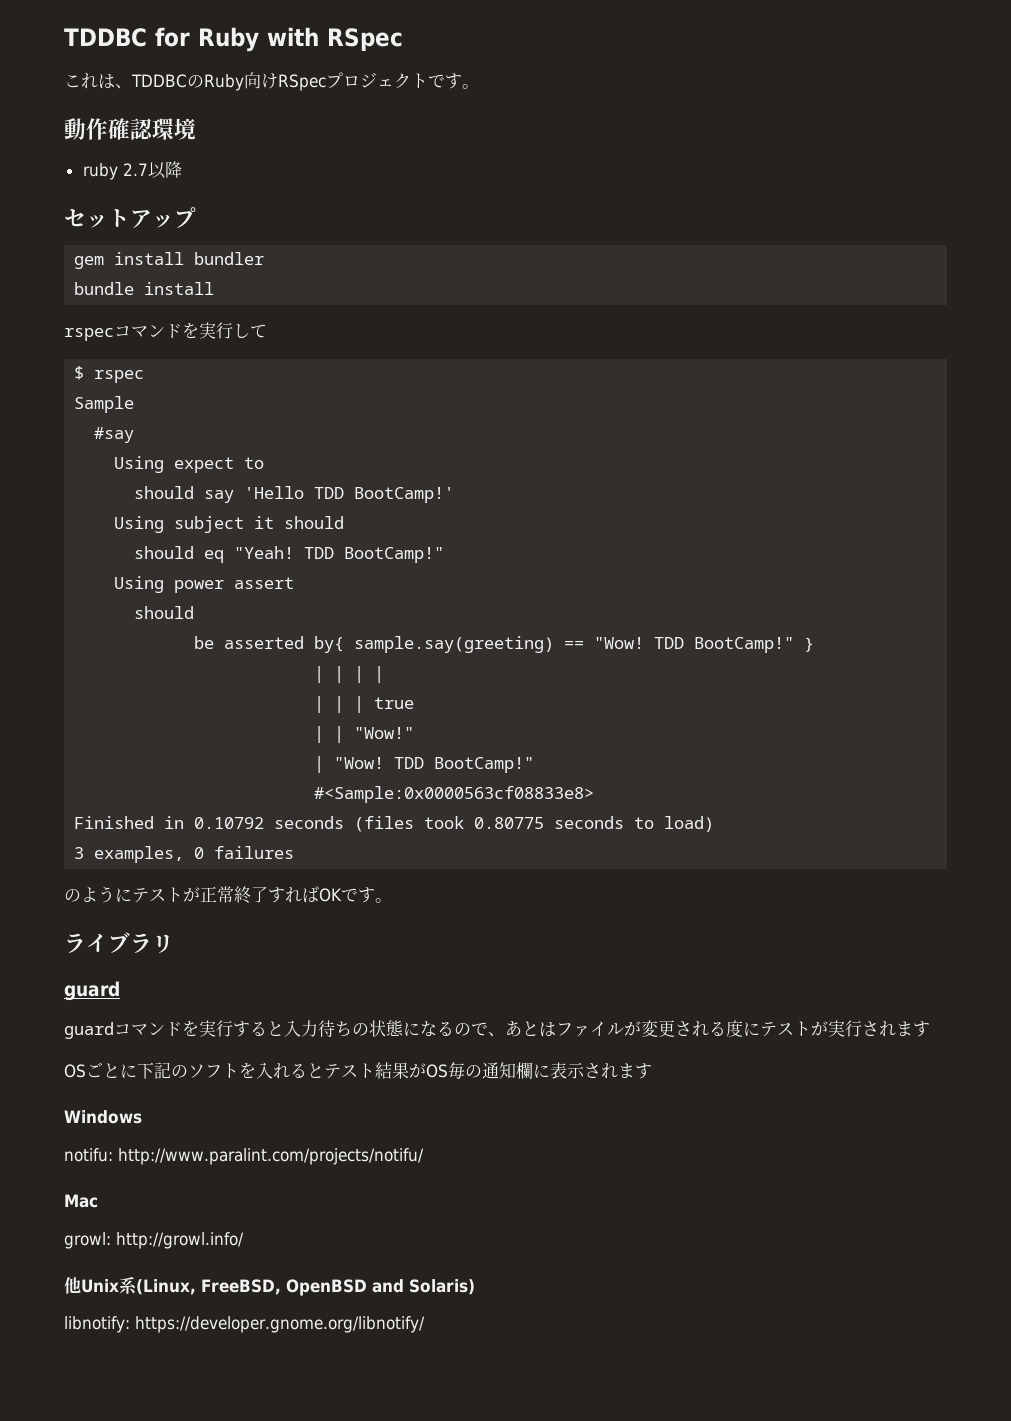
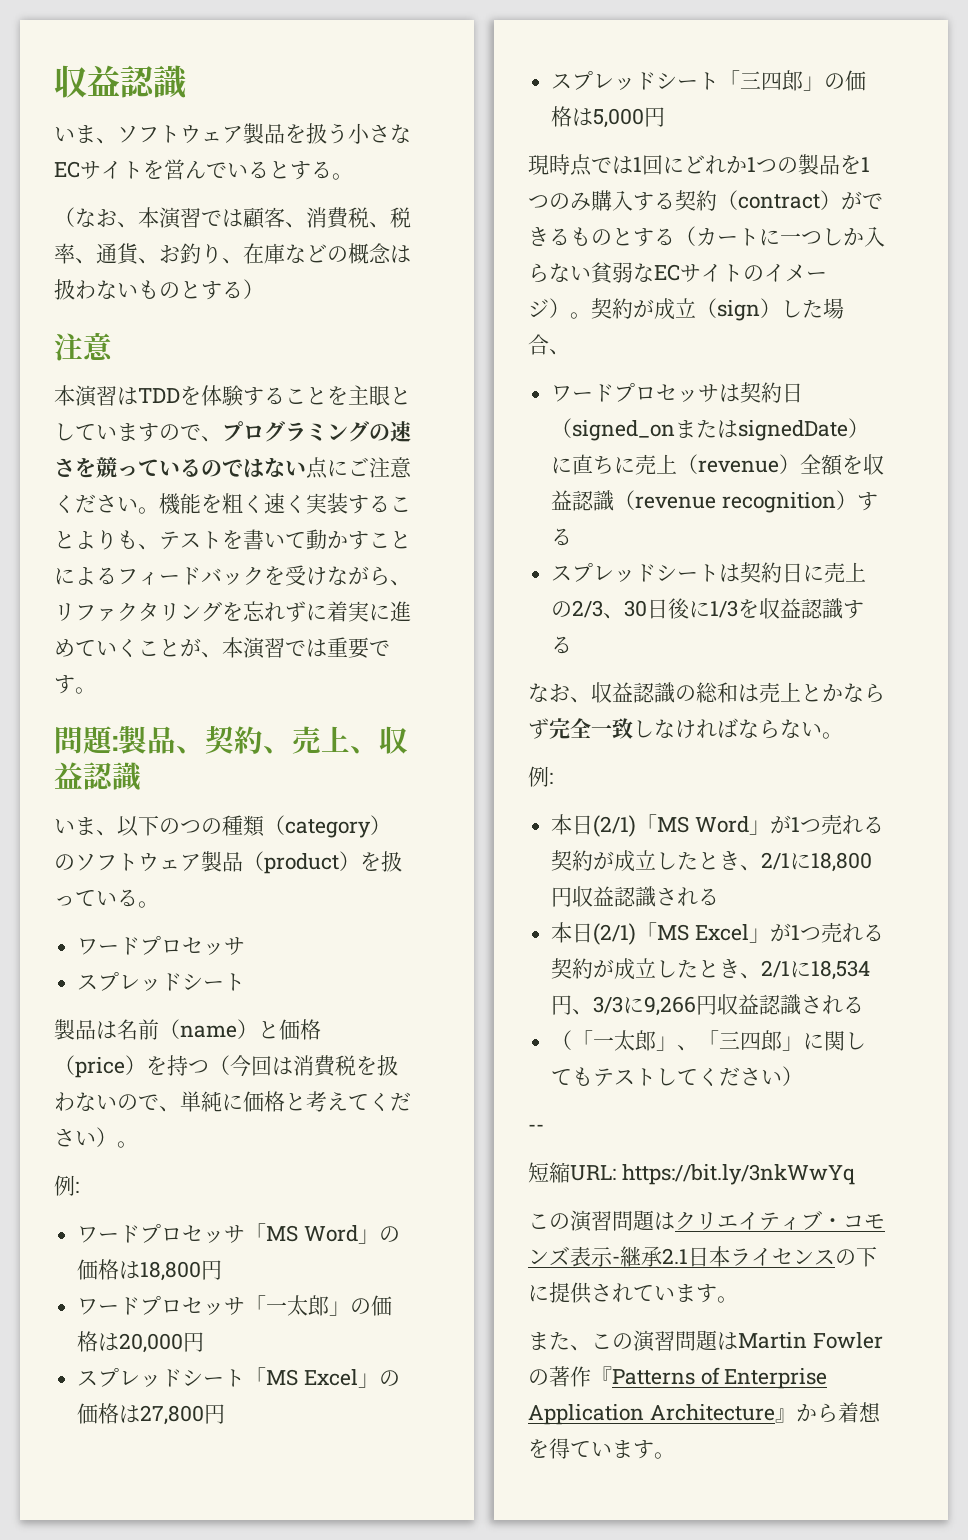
[64,27,403,52] [64,72,479,91] [64,118,196,140] [82,161,182,180] [64,207,196,228] [74,252,265,269] [74,282,215,295] [64,322,267,341] [74,366,145,383] [74,396,135,413] [94,427,135,443] [114,456,265,473] [134,486,455,503] [114,516,345,533] [134,546,445,563] [114,576,295,593] [134,606,195,619] [194,636,815,653] [314,666,385,683] [314,696,415,713] [314,726,415,743] [314,756,535,773] [314,786,595,803] [74,816,715,832] [74,846,295,863] [64,886,392,904] [64,932,174,954] [64,981,120,1001] [64,1020,930,1039] [64,1062,652,1080] [64,1110,142,1124] [64,1148,424,1165] [64,1194,98,1208] [64,1232,244,1249] [64,1276,475,1296] [64,1316,425,1333] TDDBC for Ruby with RSpec // これは、TDDBCのRuby向けRSpecプロジェクトです。 // 動作確認環境 // ruby 2.7以降 // セットアップ // gem install bundler // bundle install // rspecコマンドを実行して // $ rspec // Sample // #say // Using expect to // should say 'Hello TDD BootCamp!' // Using subject it should // should eq "Yeah! TDD BootCamp!" // Using power assert // should // be asserted by{ sample.say(greeting) == "Wow! TDD BootCamp!" } // | | | | // | | | true // | | "Wow!" // | "Wow! TDD BootCamp!" // #<Sample:0x0000563cf08833e8> // Finished in 0.10792 seconds (files took 0.80775 seconds to load) // 3 examples, 0 failures // のようにテストが正常終了すればOKです。 // ライブラリ // guard // guardコマンドを実行すると入力待ちの状態になるので、あとはファイルが変更される度にテストが実行されます // OSごとに下記のソフトを入れるとテスト結果がOS毎の通知欄に表示されます // Windows // notifu: http://www.paralint.com/projects/notifu/ // Mac // growl: http://growl.info/ // 他Unix系(Linux, FreeBSD, OpenBSD and Solaris) // libnotify: https://developer.gnome.org/libnotify/ -> [54,65,188,99] [54,123,411,144] [54,159,353,180] [54,207,411,229] [54,243,411,265] [54,279,264,300] [54,332,113,361] [54,385,411,407] [54,421,412,442] [54,457,412,479] [54,493,411,515] [54,529,411,550] [54,565,411,586] [54,601,411,622] [54,637,390,659] [54,675,96,694] [54,726,408,754] [54,762,142,791] [54,815,391,838] [54,851,402,874] [54,889,159,908] [77,936,246,955] [77,972,246,991] [54,1019,321,1040] [54,1055,398,1078] [54,1091,411,1112] [54,1127,138,1148] [54,1175,79,1196] [77,1223,400,1244] [77,1259,223,1281] [77,1295,393,1316] [77,1331,205,1353] [77,1367,400,1388] [77,1403,226,1425] [551,70,867,91] [551,106,666,128] [528,154,870,176] [528,190,883,211] [528,226,885,247] [528,262,827,284] [528,298,844,321] [528,334,570,355] [551,382,804,403] [551,418,870,441] [551,454,885,476] [551,490,878,513] [551,528,573,546] [551,562,867,583] [551,598,865,619] [551,636,573,654] [528,682,885,703] [528,718,843,739] [528,766,553,787] [551,814,884,837] [551,850,873,872] [551,886,720,907] [551,922,884,945] [551,958,871,980] [551,994,865,1016] [551,1030,867,1051] [551,1066,804,1087] [528,1124,544,1132] [528,1162,855,1185] [528,1210,885,1232] [528,1246,877,1267] [528,1282,738,1304] [528,1330,883,1352] [528,1366,828,1389] [528,1402,881,1425] [528,1438,675,1459] 収益認識 // いま、ソフトウェア製品を扱う小さなECサイトを営んでいるとする。 // （なお、本演習では顧客、消費税、税率、通貨、お釣り、在庫などの概念は扱わないものとする） // 注意 // 本演習はTDDを体験することを主眼としていますので、プログラミングの速さを競っているのではない点にご注意ください。機能を粗く速く実装することよりも、テストを書いて動かすことによるフィードバックを受けながら、リファクタリングを忘れずに着実に進めていくことが、本演習では重要です。 // 問題:製品、契約、売上、収益認識 // いま、以下のつの種類（category）のソフトウェア製品（product）を扱っている。 // ワードプロセッサ // スプレッドシート // 製品は名前（name）と価格（price）を持つ（今回は消費税を扱わないので、単純に価格と考えてください）。 // 例: // ワードプロセッサ「MS Word」の価格は18,800円 // ワードプロセッサ「一太郎」の価格は20,000円 // スプレッドシート「MS Excel」の価格は27,800円 // スプレッドシート「三四郎」の価格は5,000円 // 現時点では1回にどれか1つの製品を1つのみ購入する契約（contract）ができるものとする（カートに一つしか入らない貧弱なECサイトのイメージ）。契約が成立（sign）した場合、 // ワードプロセッサは契約日（signed_onまたはsignedDate）に直ちに売上（revenue）全額を収益認識（revenue recognition）する // スプレッドシートは契約日に売上の2/3、30日後に1/3を収益認識する // なお、収益認識の総和は売上とかならず完全一致しなければならない。 // 例: // 本日(2/1)「MS Word」が1つ売れる契約が成立したとき、2/1に18,800円収益認識される // 本日(2/1)「MS Excel」が1つ売れる契約が成立したとき、2/1に18,534円、3/3に9,266円収益認識される // （「一太郎」、「三四郎」に関してもテストしてください） // -- // 短縮URL: https://bit.ly/3nkWwYq // この演習問題はクリエイティブ・コモンズ表示-継承2.1日本ライセンスの下に提供されています。 // また、この演習問題はMartin Fowlerの著作『Patterns of Enterprise Application Architecture』から着想を得ています。

